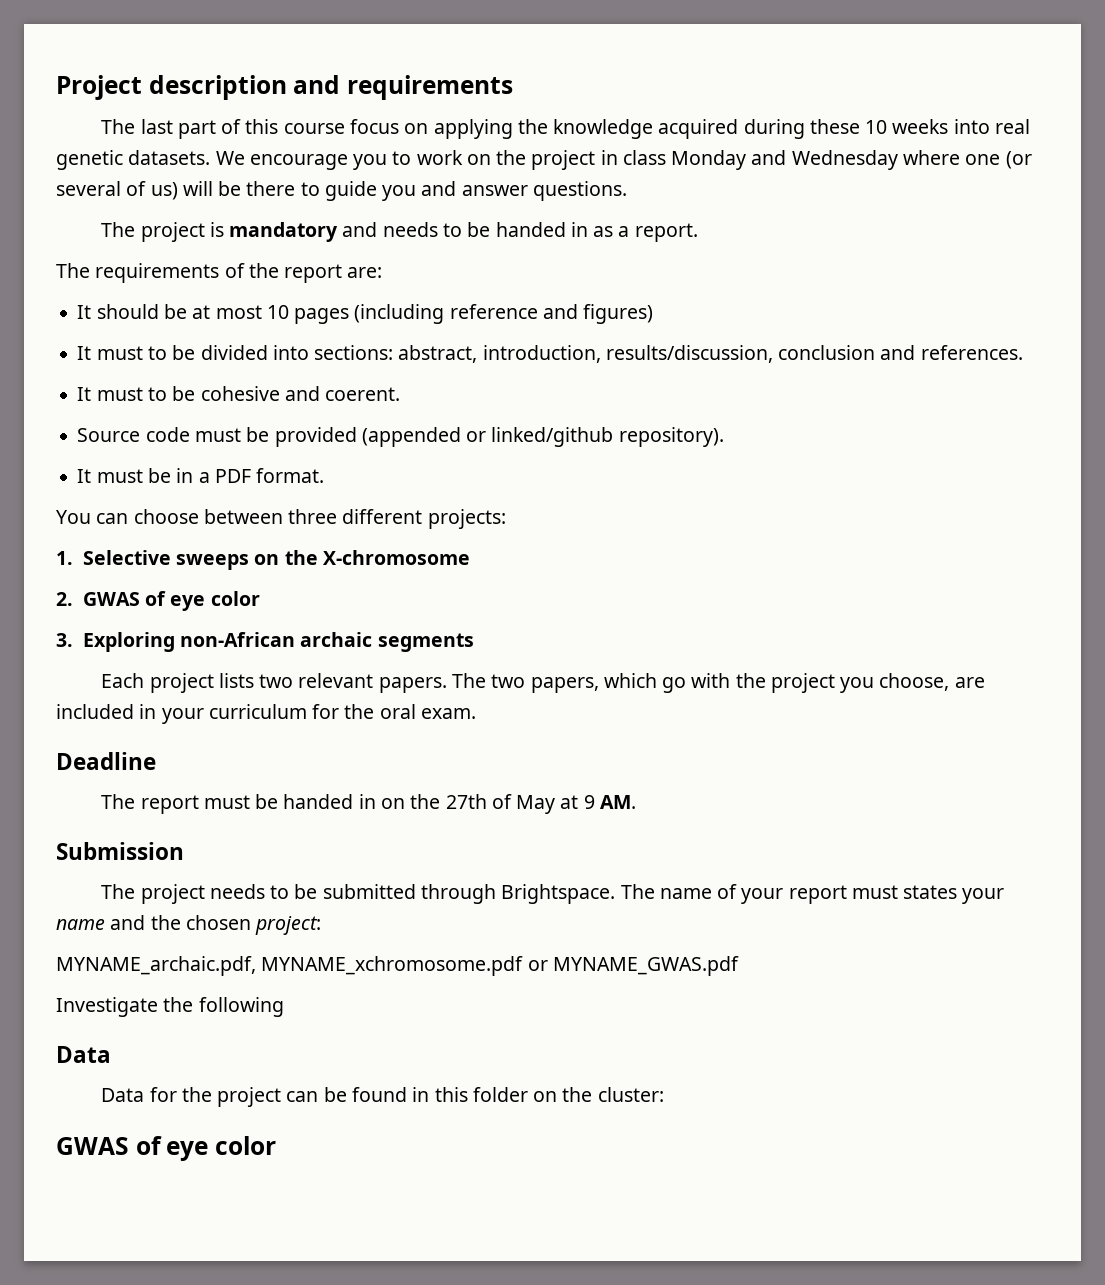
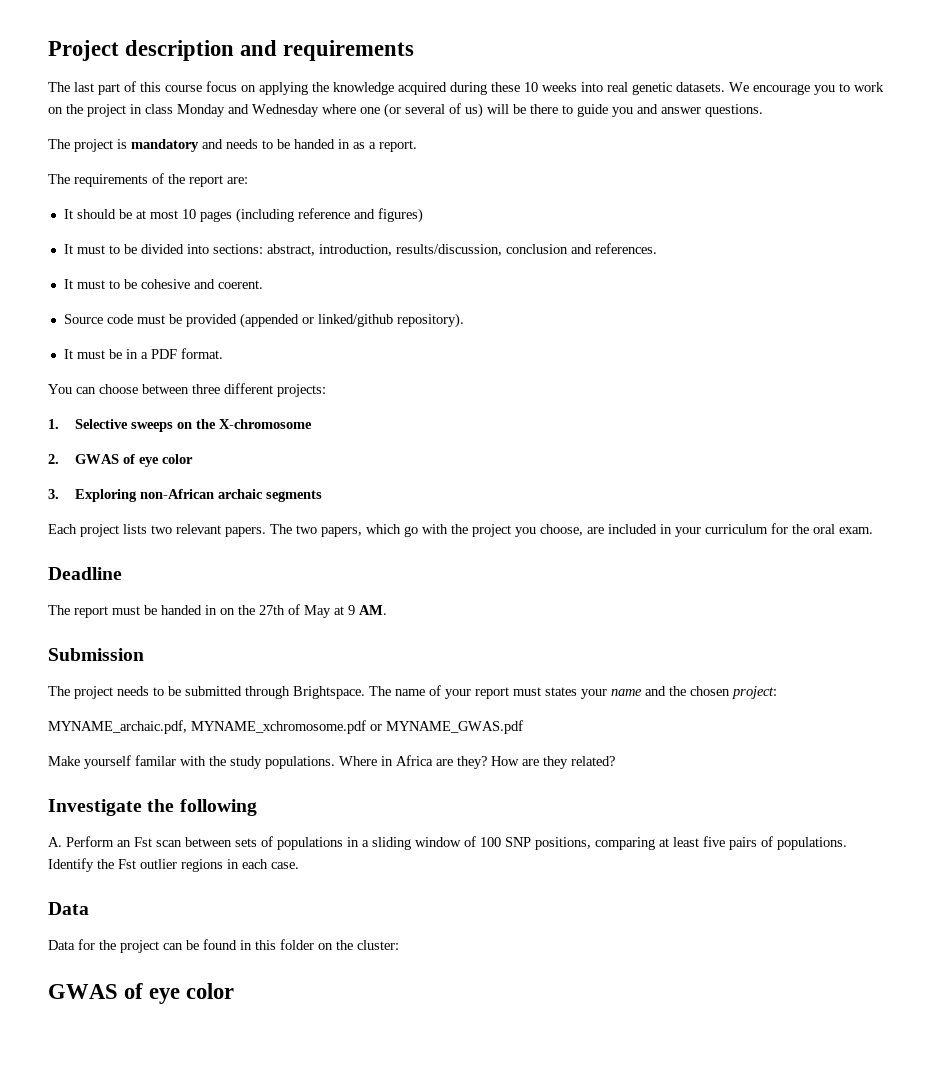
[56,997,284,1017] Investigate the following -> [48,755,615,769] [48,799,257,816] [48,836,847,850] [48,858,299,872] Make yourself familar with the study populations. Where in Africa are they? How are they related? // Investigate the following // A. Perform an Fst scan between sets of populations in a sliding window of 100 SNP positions, comparing at least five pairs of populations. Identify the Fst outlier regions in each case.

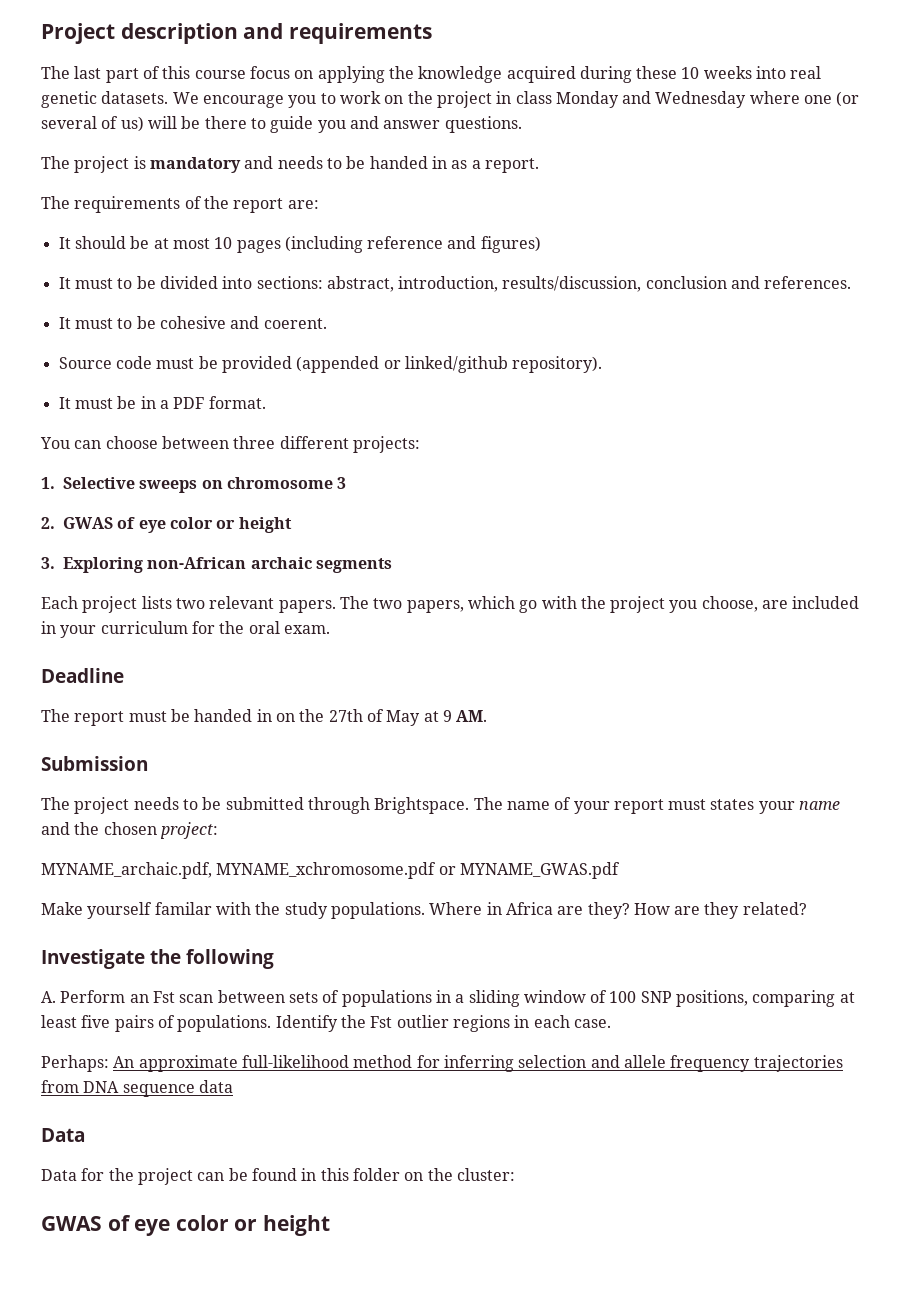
[196,419,313,429] the X-chromosome -> [226,477,347,489] chromosome 3
(194, 459) none -> [216,517,292,533] or height
(299, 865) none -> [41,1055,843,1072] [41,1080,233,1097] // Perhaps: An approximate full-likelihood method for inferring selection and allele frequency trajectories from DNA sequence data
(235, 991) none -> [234,1215,330,1236] or height

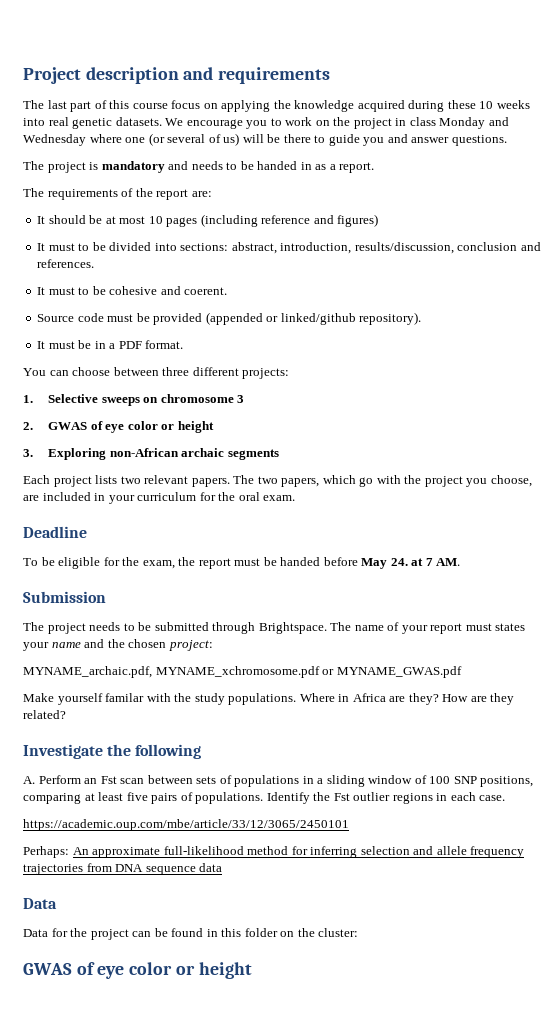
[41,709,452,726] The report must be handed in on the 27th of May at 9 -> [23,557,433,569] To be eligible for the exam, the report must be handed before May 24. at 7
(611, 1023) none -> [23,819,349,831] // https://academic.oup.com/mbe/article/33/12/3065/2450101

